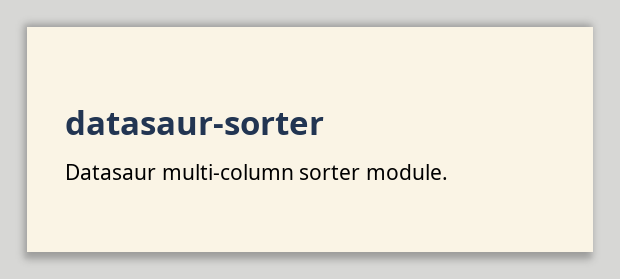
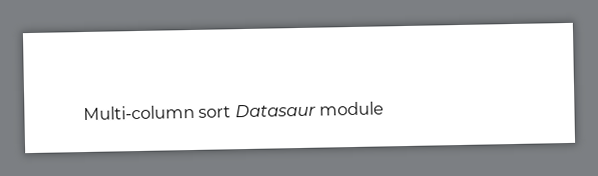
[65,110,324,135] [65,164,449,180] datasaur-sorter // Datasaur multi-column sorter module. -> [83,101,385,121] Multi-column sort Datasaur module

